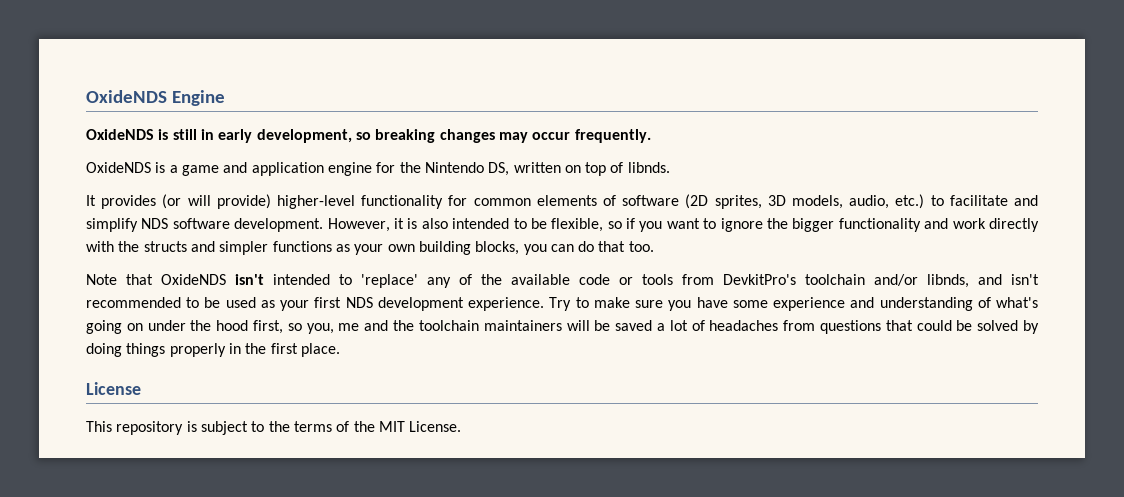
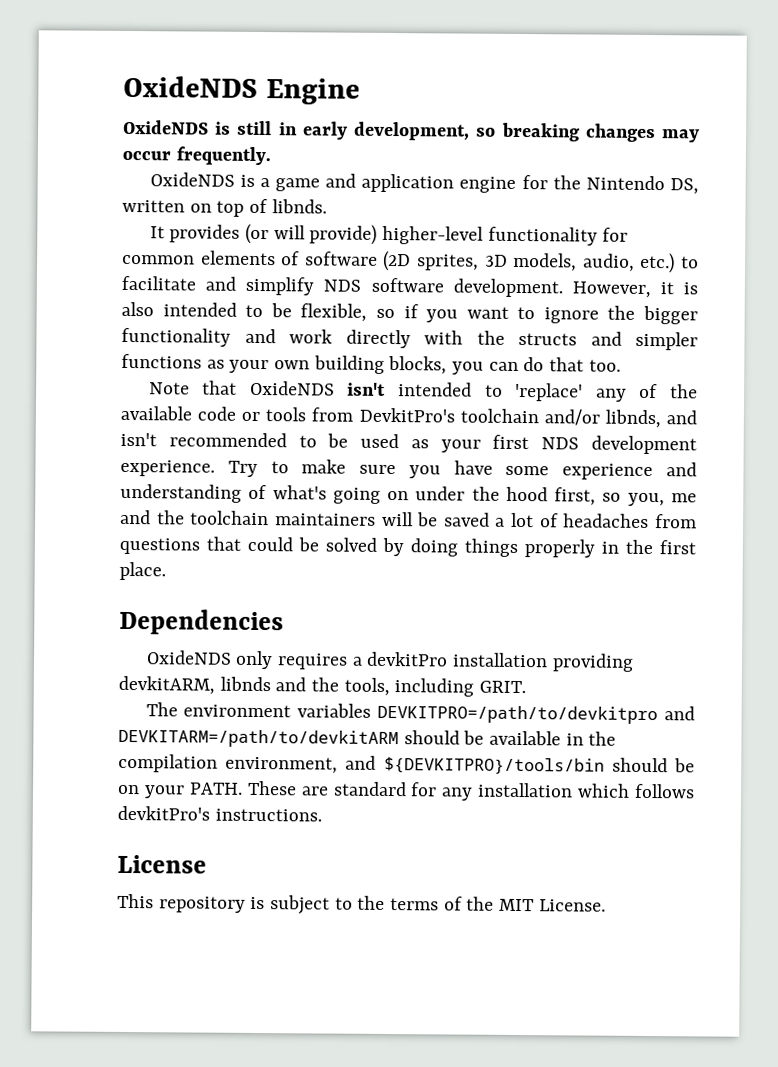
(340, 350) none -> [119,608,284,636] [145,650,634,672] [118,675,527,697] [145,702,695,725] [118,728,617,749] [118,753,695,775] [117,780,695,801] [117,805,322,822] // Dependencies // OxideNDS only requires a devkitPro installation providing devkitARM, libnds and the tools, including GRIT. // The environment variables DEVKITPRO=/path/to/devkitpro and DEVKITARM=/path/to/devkitARM should be available in the compilation environment, and ${DEVKITPRO}/tools/bin should be on your PATH. These are standard for any installation which follows devkitPro's instructions.

